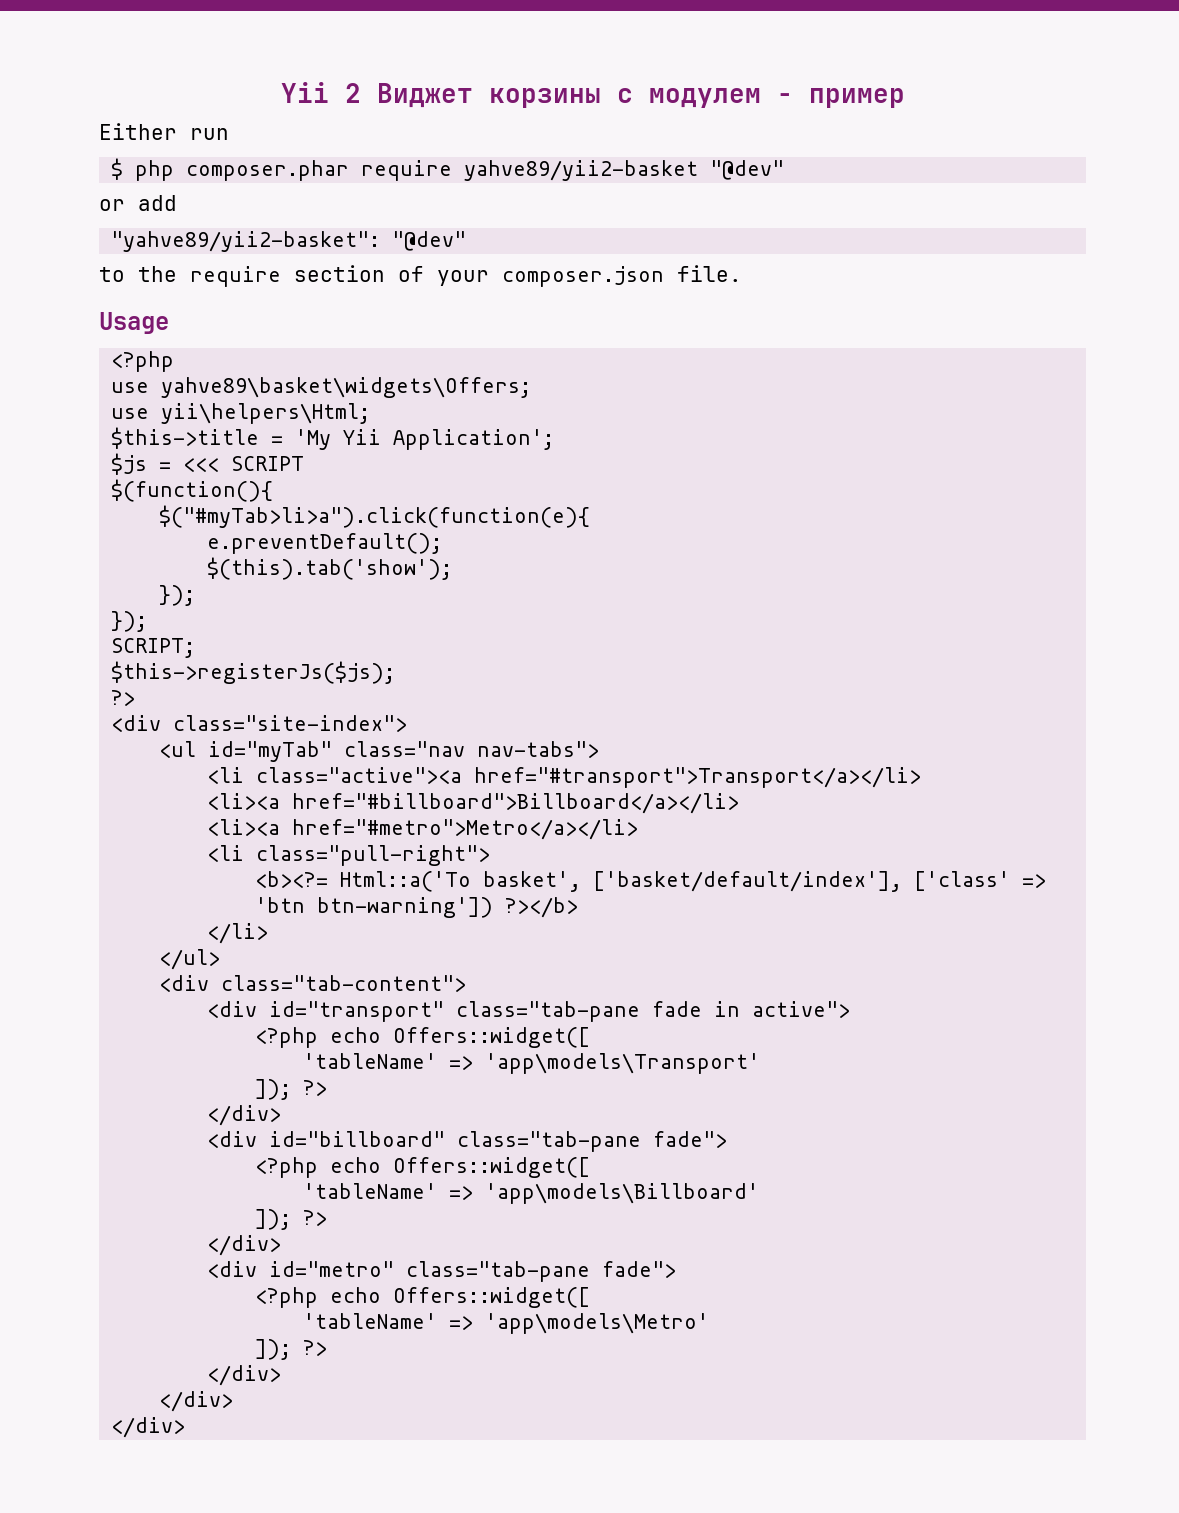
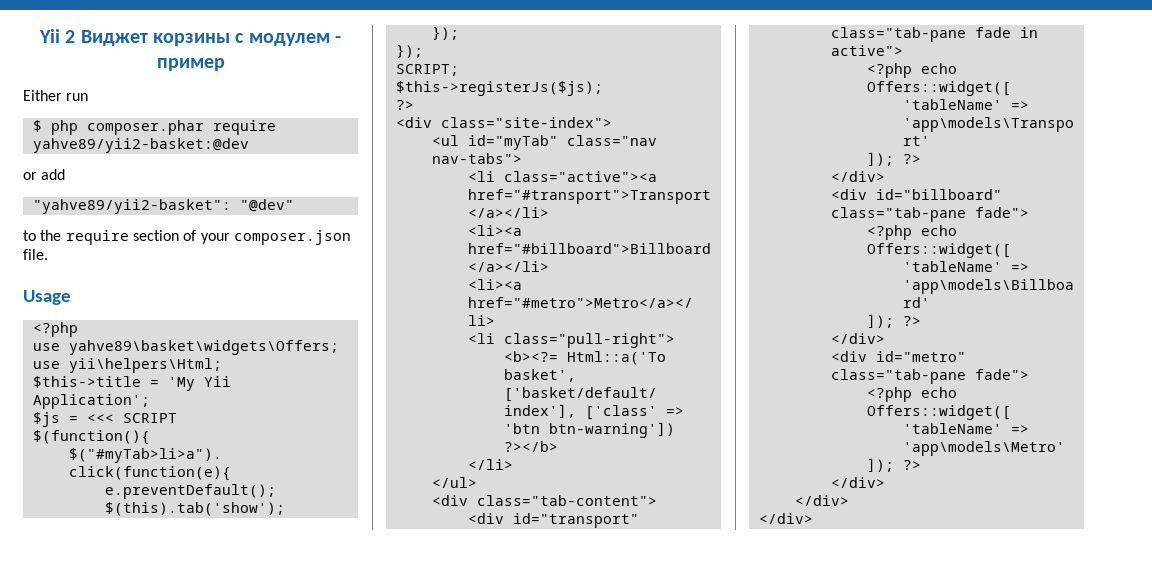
[464,160,785,181] yahve89/yii2-basket "@dev" -> [32,138,249,153] yahve89/yii2-basket:@dev

